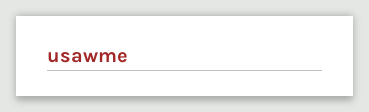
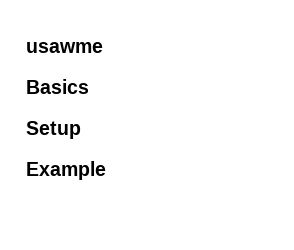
(128, 57) none -> [26,79,89,94] [26,121,81,139] [26,161,106,180] // Basics // Setup // Example

